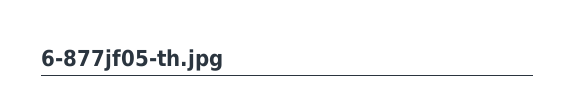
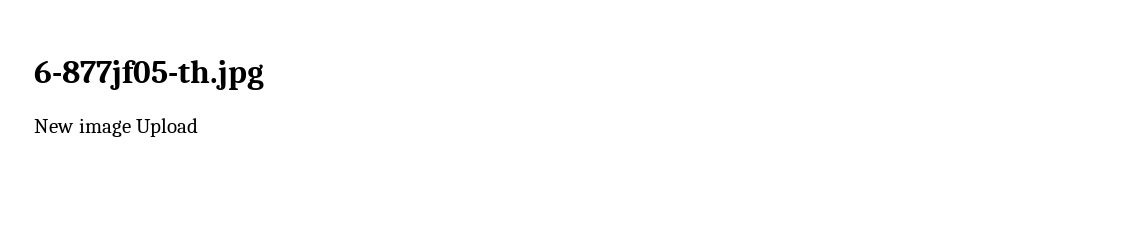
(223, 60) none -> [34,118,199,137] // New image Upload

